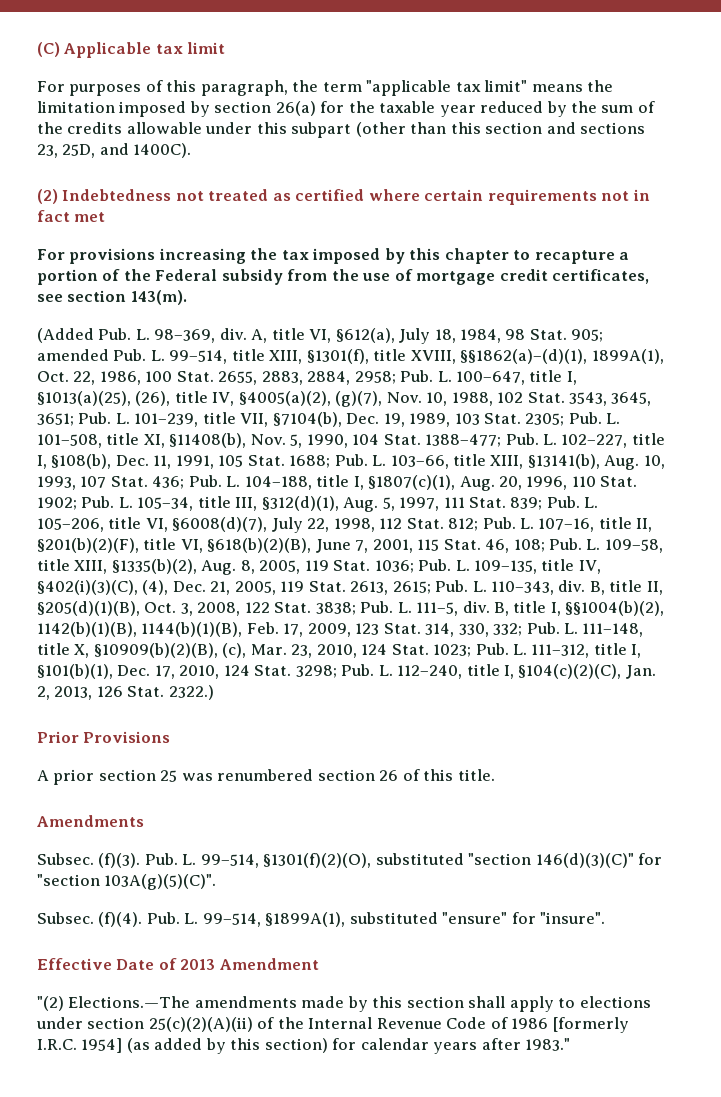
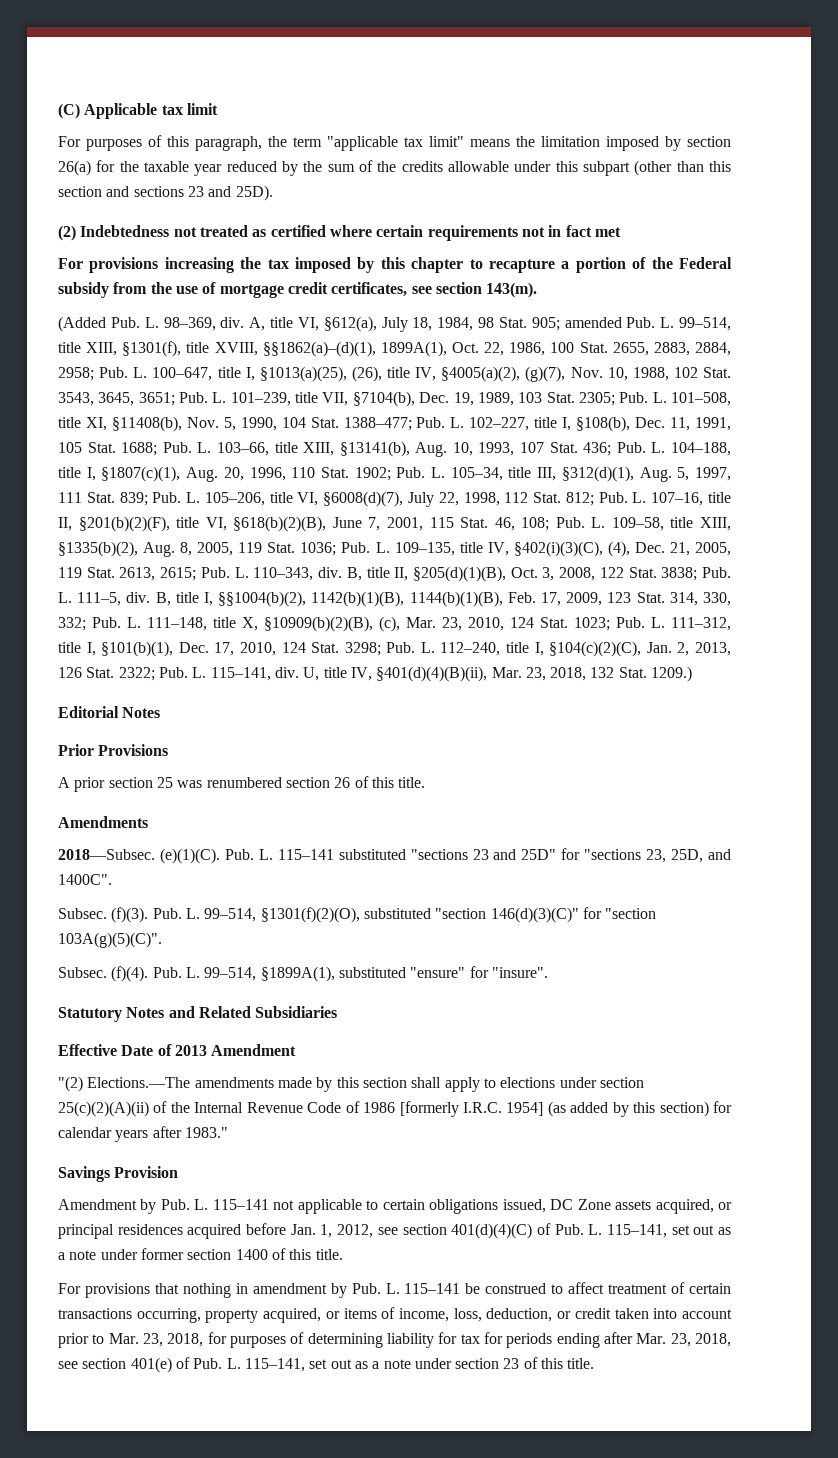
[37,143,192,158] 23, 25D, and 1400C). -> [187,185,273,201] 23 and 25D).
[168,685,214,700] 2322.) -> [118,666,693,682] [58,706,161,718] 2322; Pub. L. 115–141, div. U, title IV, §401(d)(4)(B)(ii), Mar. 23, 2018, 132 Stat. 1209.) // Editorial Notes
(144, 821) none -> [58,848,732,864] [58,874,112,885] // 2018—Subsec. (e)(1)(C). Pub. L. 115–141 substituted "sections 23 and 25D" for "sections 23, 25D, and 1400C".
(606, 918) none -> [58,1006,338,1022] // Statutory Notes and Related Subsidiaries
(571, 1044) none -> [58,1166,179,1182] [58,1199,733,1214] [58,1223,731,1239] [58,1248,343,1260] [58,1282,731,1298] [58,1307,732,1323] [58,1332,731,1348] [58,1357,595,1373] // Savings Provision // Amendment by Pub. L. 115–141 not applicable to certain obligations issued, DC Zone assets acquired, or principal residences acquired before Jan. 1, 2012, see section 401(d)(4)(C) of Pub. L. 115–141, set out as a note under former section 1400 of this title. // For provisions that nothing in amendment by Pub. L. 115–141 be construed to affect treatment of certain transactions occurring, property acquired, or items of income, loss, deduction, or credit taken into account prior to Mar. 23, 2018, for purposes of determining liability for tax for periods ending after Mar. 23, 2018, see section 401(e) of Pub. L. 115–141, set out as a note under section 23 of this title.

